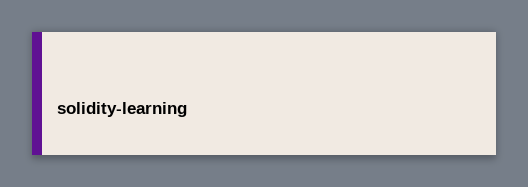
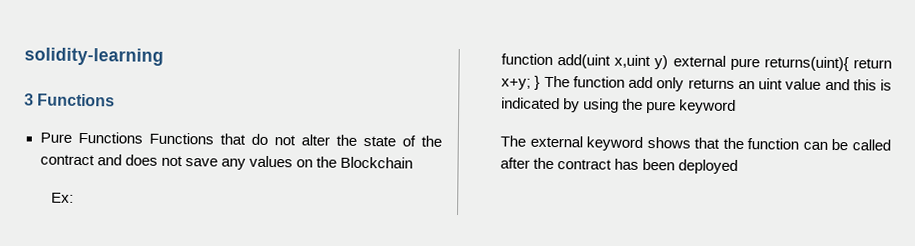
(187, 109) none -> [24,93,116,107] [39,131,443,147] [39,154,413,170] [51,192,75,203] [501,53,892,72] [501,75,892,92] [501,97,737,114] [500,135,891,151] [500,157,739,174] // 3 Functions // Pure Functions Functions that do not alter the state of the contract and does not save any values on the Blockchain // Ex: // function add(uint x,uint y) external pure returns(uint){ return x+y; } The function add only returns an uint value and this is indicated by using the pure keyword // The external keyword shows that the function can be called after the contract has been deployed

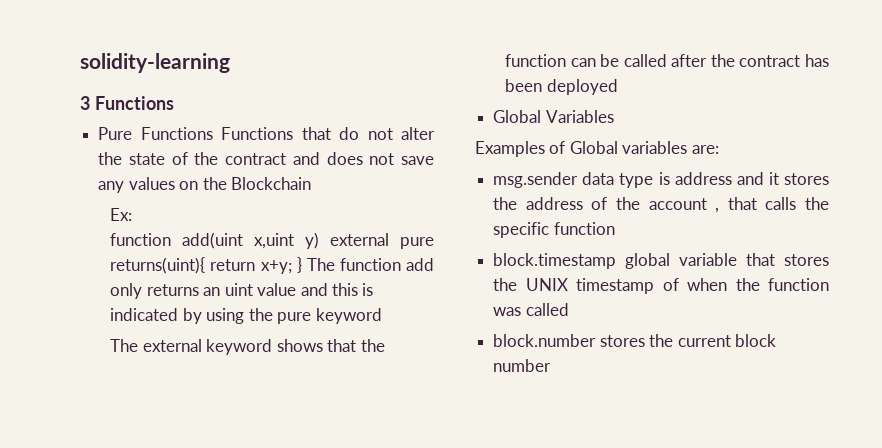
(739, 166) none -> [493,110,614,123] [475,141,719,157] [493,172,829,188] [493,197,829,213] [493,222,615,238] [493,253,830,269] [493,278,829,294] [493,303,569,316] [493,334,776,347] [493,359,552,372] // Global Variables // Examples of Global variables are: // msg.sender data type is address and it stores the address of the account , that calls the specific function // block.timestamp global variable that stores the UNIX timestamp of when the function was called // block.number stores the current block number

